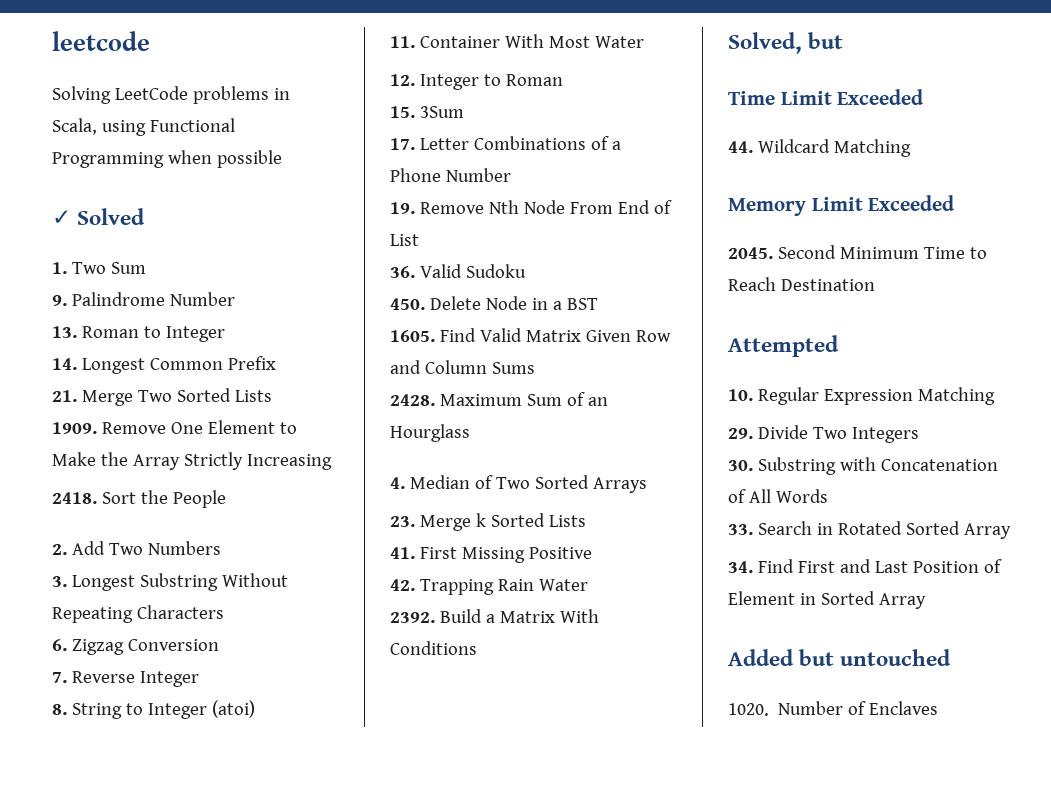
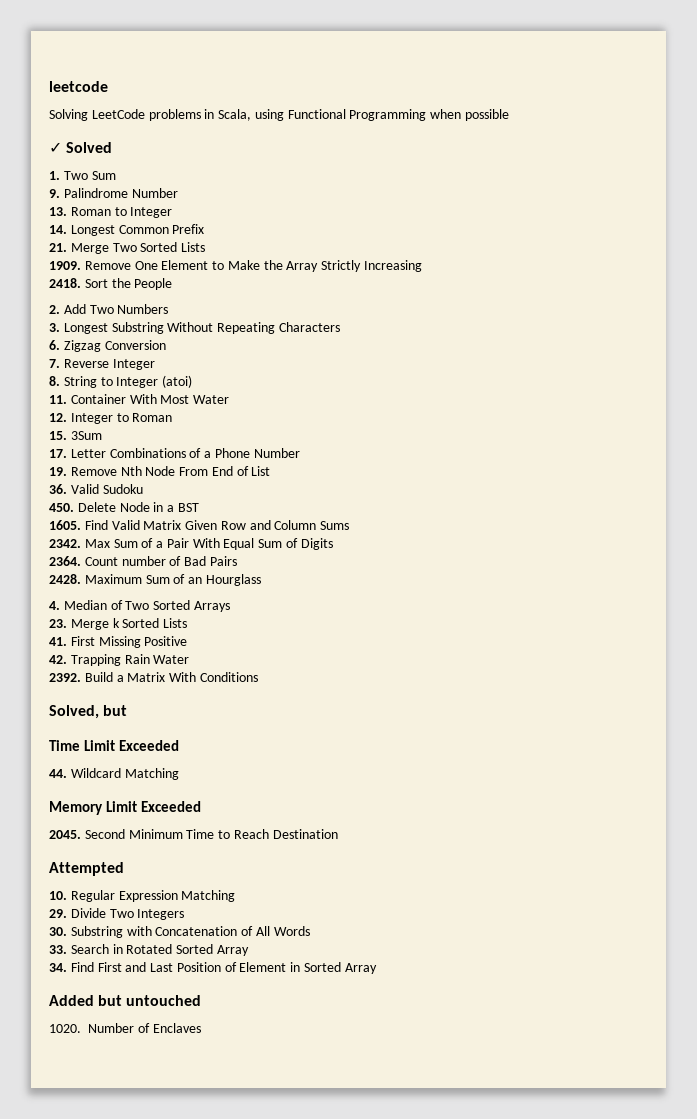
(535, 368) none -> [49,538,333,550] [49,556,237,566] // 2342. Max Sum of a Pair With Equal Sum of Digits // 2364. Count number of Bad Pairs

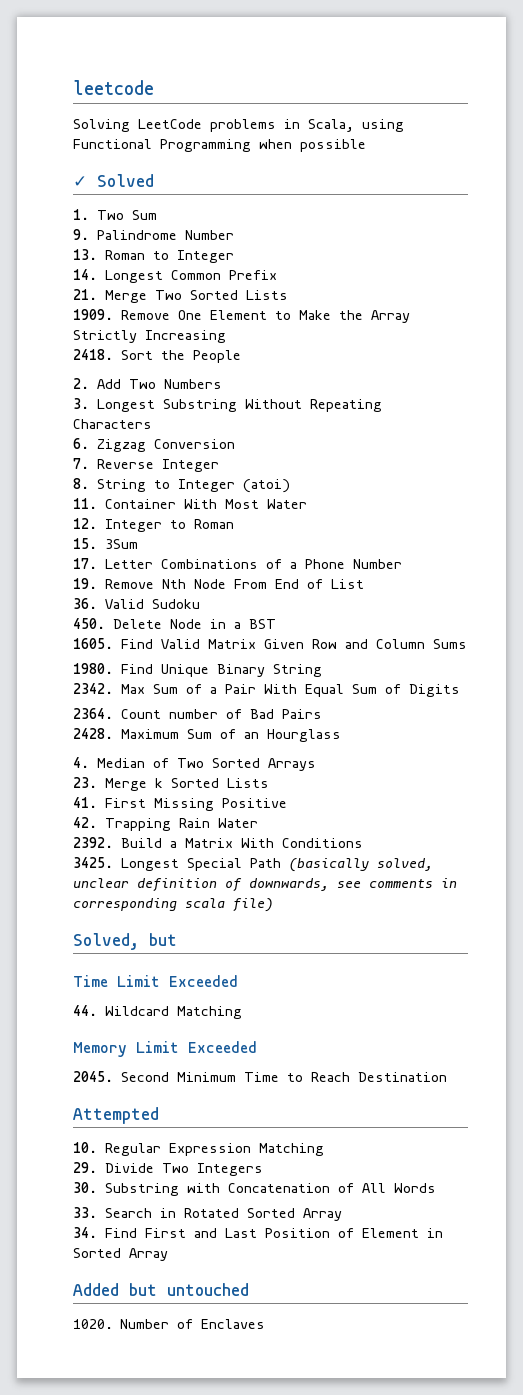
(350, 525) none -> [73,663,322,677] // 1980. Find Unique Binary String
(258, 677) none -> [73,857,433,872] [73,878,457,892] [73,898,273,912] // 3425. Longest Special Path (basically solved, unclear definition of downwards, see comments in corresponding scala file)

